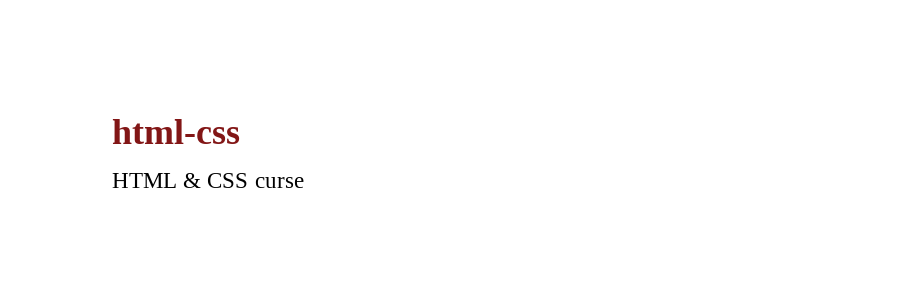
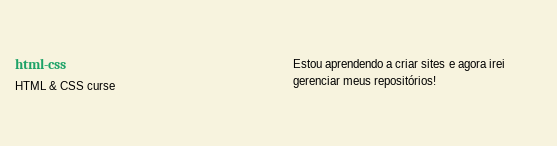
(304, 182) none -> [293,59,505,71] [293,75,437,88] // Estou aprendendo a criar sites e agora irei gerenciar meus repositórios!

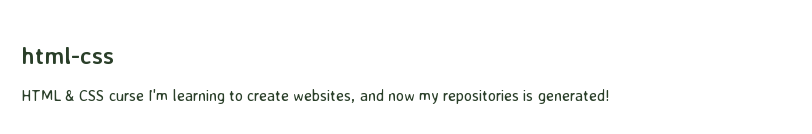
[293,59,505,71] [293,75,437,88] // Estou aprendendo a criar sites e agora irei gerenciar meus repositórios! -> [147,89,609,104] I'm learning to create websites, and now my repositories is generated!

